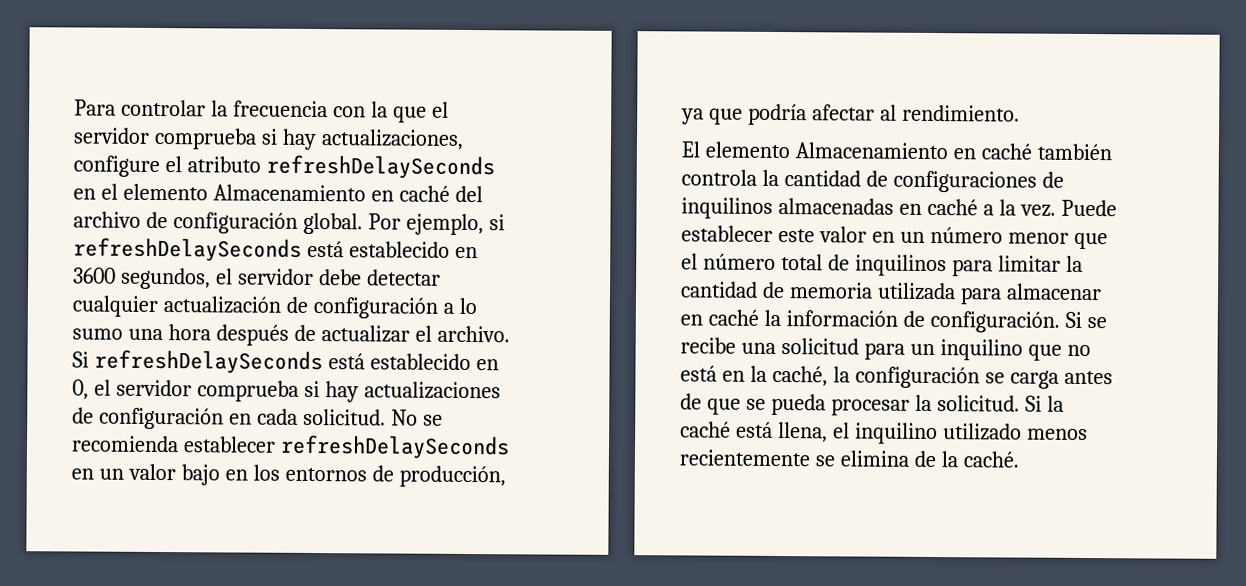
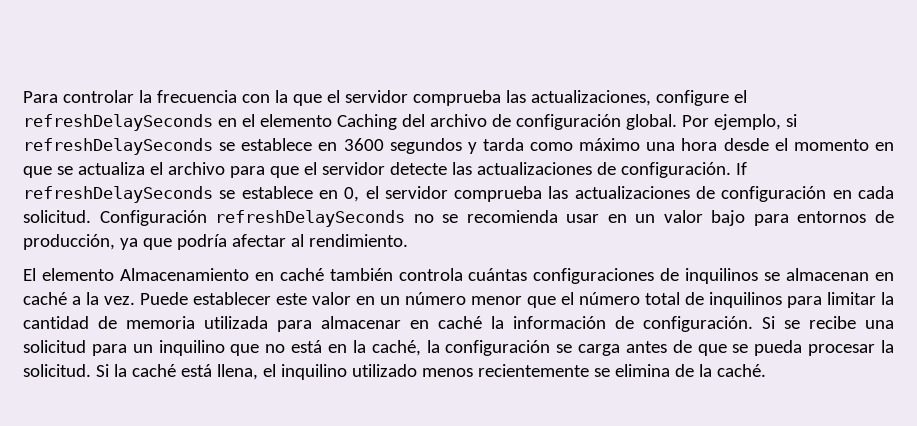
[260,128,317,151] si hay -> [505,90,526,103] las
[186,156,261,173] atributo -> (747, 96) none
[212,184,450,202] Almacenamiento en caché -> [336,114,397,130] Caching
[306,240,478,259] [73,267,441,290] [72,295,477,319] [72,324,510,346] [72,349,471,375] está establecido en 3600 segundos, el servidor debe detectar cualquier actualización de configuración a lo sumo una hora después de actualizar el archivo. Si refreshDelaySeconds está establecido -> [219,138,894,154] [23,162,747,178] [23,186,313,203] se establece en 3600 segundos y tarda como máximo una hora desde el momento en que se actualiza el archivo para que el servidor detecte las actualizaciones de configuración. If refreshDelaySeconds se establece
[303,380,359,403] si hay -> [548,186,569,199] las
[390,409,443,426] [71,434,510,460] No se recomienda establecer refreshDelaySeconds -> [99,210,600,227] Configuración refreshDelaySeconds no se recomienda usar
[224,464,280,481] en los -> [753,214,789,226] para
[761,169,888,187] la cantidad de -> [468,268,528,281] cuántas
[777,197,894,215] almacenadas -> [764,268,870,281] se almacenan

